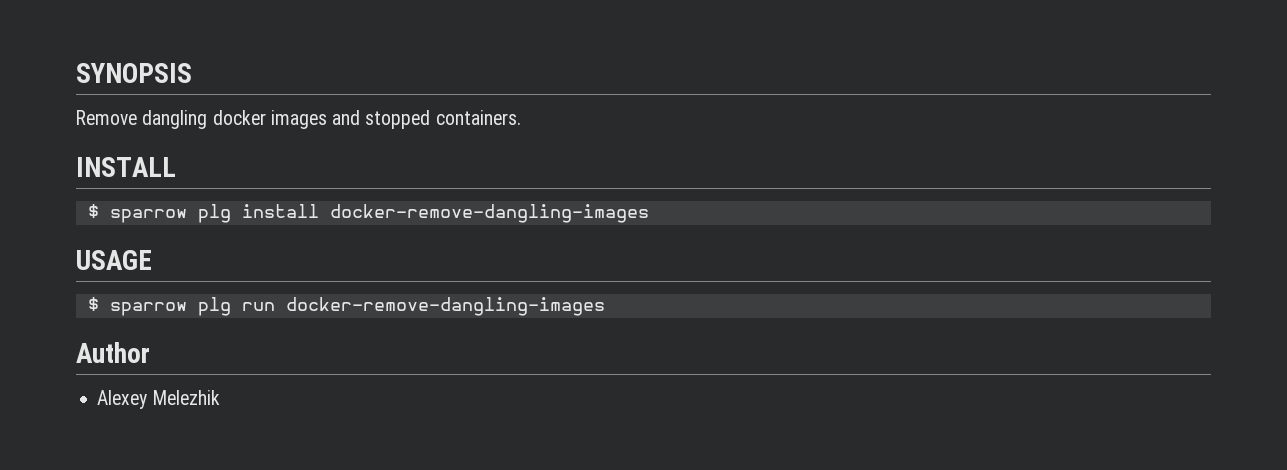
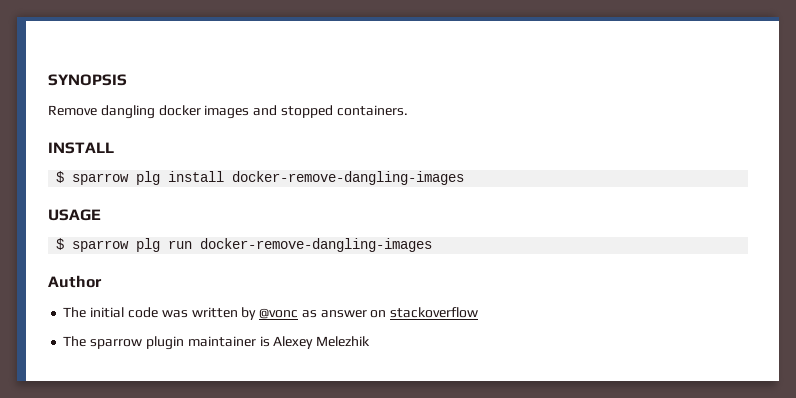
(150, 352) none -> [63,307,479,320] [63,336,270,350] The initial code was written by @vonc as answer on stackoverflow // The sparrow plugin maintainer is

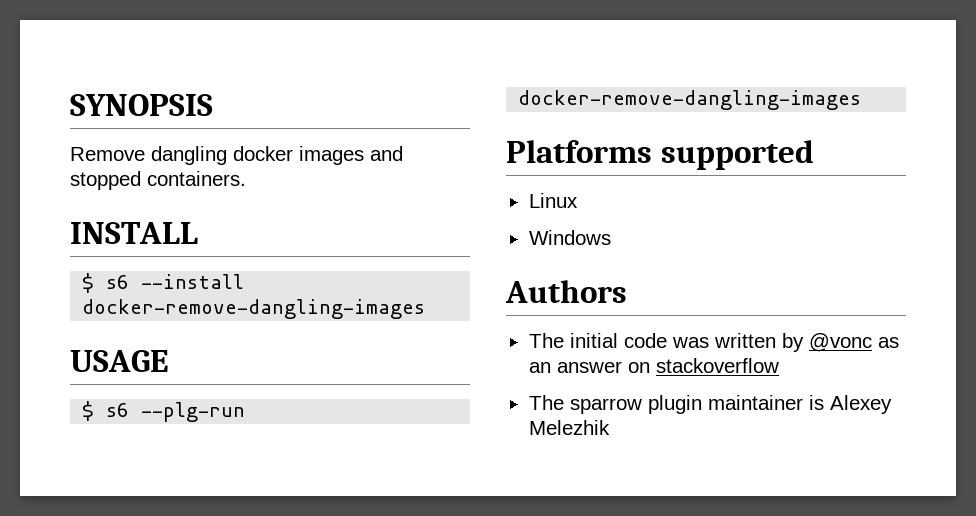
[72,171,225,185] sparrow plg install -> [106,274,245,289] s6 --install
[72,238,433,252] [48,275,102,288] sparrow plg run docker-remove-dangling-images // Author -> [106,402,246,422] [518,90,862,110] [506,140,814,170] [528,193,578,208] [528,230,611,245] [505,280,627,303] s6 --plg-run docker-remove-dangling-images // Platforms supported // Linux // Windows // Authors
(317, 314) none -> [528,362,551,373] an

